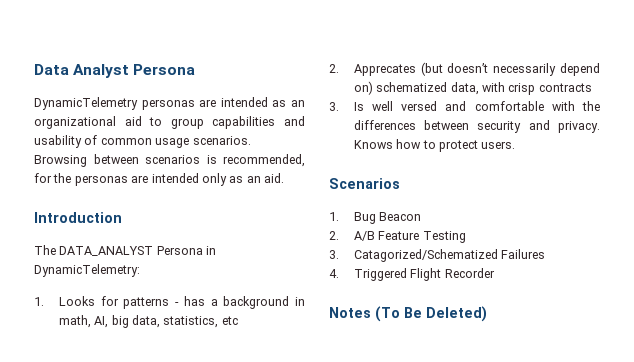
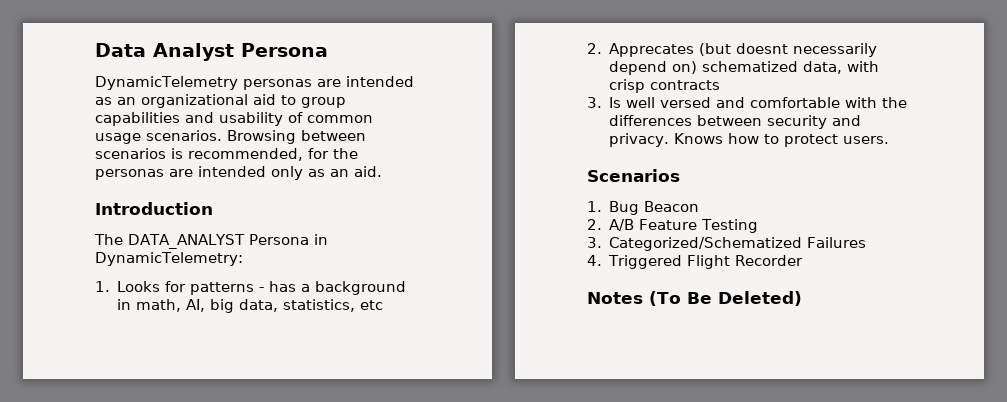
[447,63,489,73] doesn’t -> [736,43,789,54] doesnt
[353,249,498,262] Catagorized/Schematized -> [609,237,803,251] Categorized/Schematized

